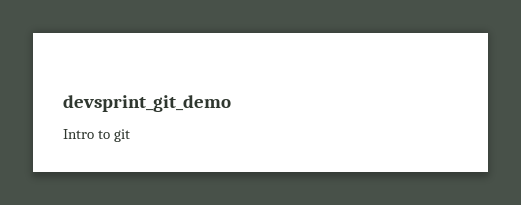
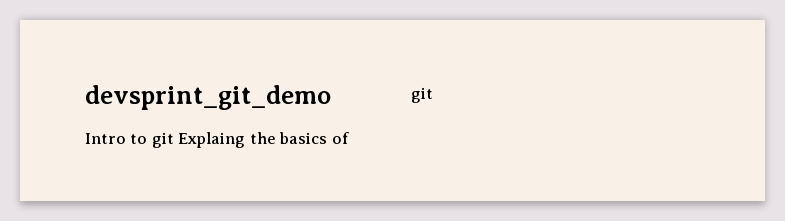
(130, 135) none -> [178,132,349,148] [411,87,433,103] Explaing the basics of git

